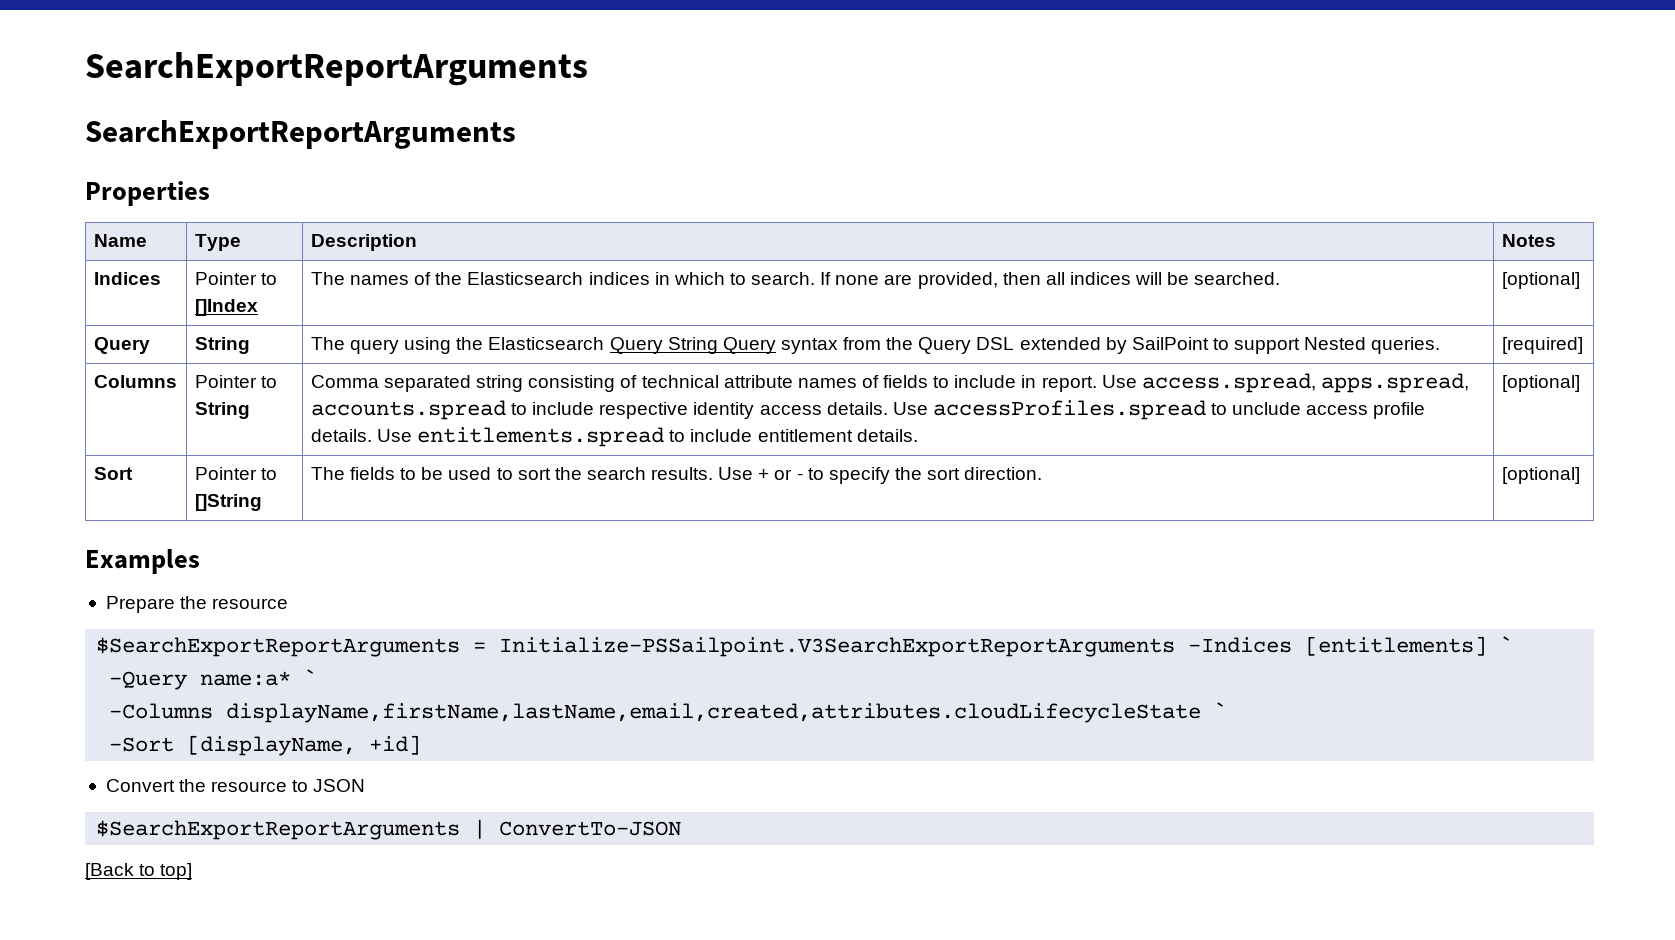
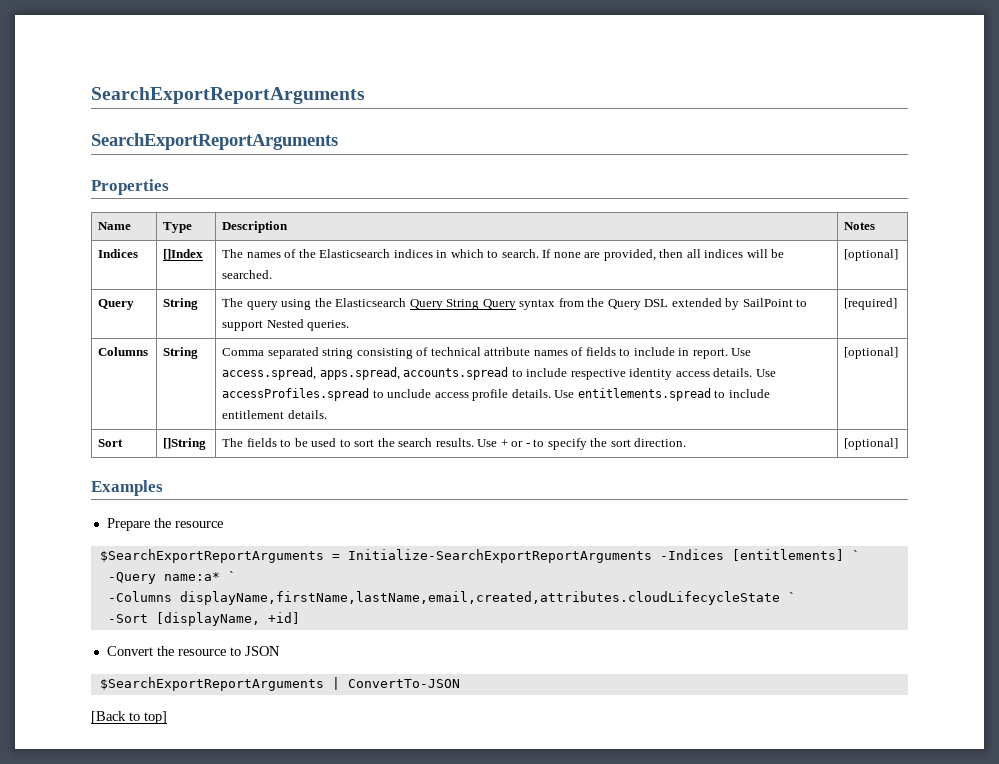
[194,272,277,285] Pointer to -> (139, 253) none
[194,375,277,388] Pointer to -> (149, 351) none
[194,467,277,480] Pointer to -> (124, 443) none
[499,637,1176,657] Initialize-PSSailpoint.V3SearchExportReportArguments -> [347,549,652,563] Initialize-SearchExportReportArguments

